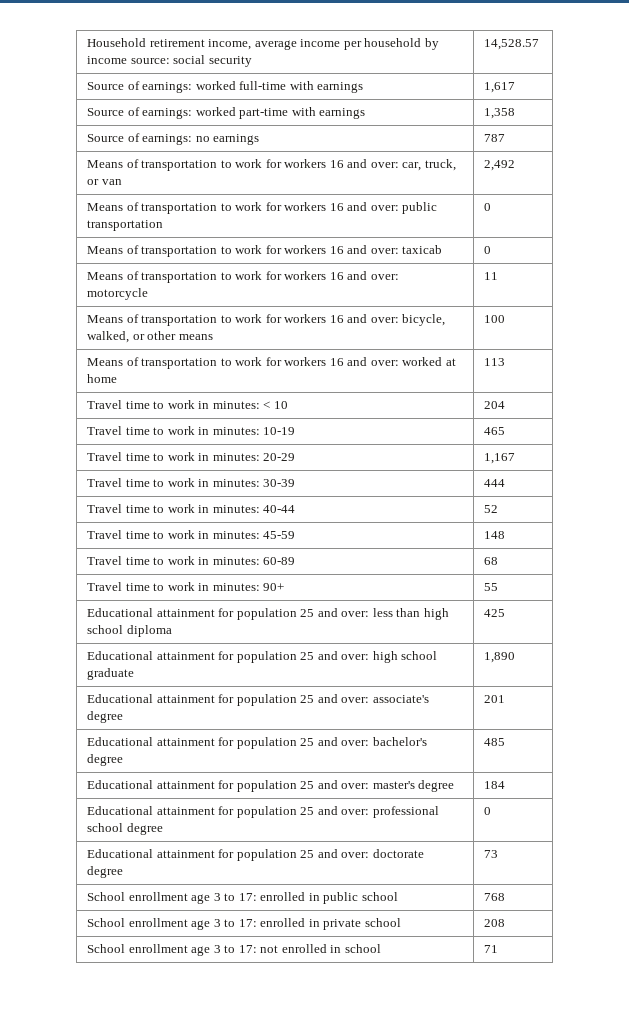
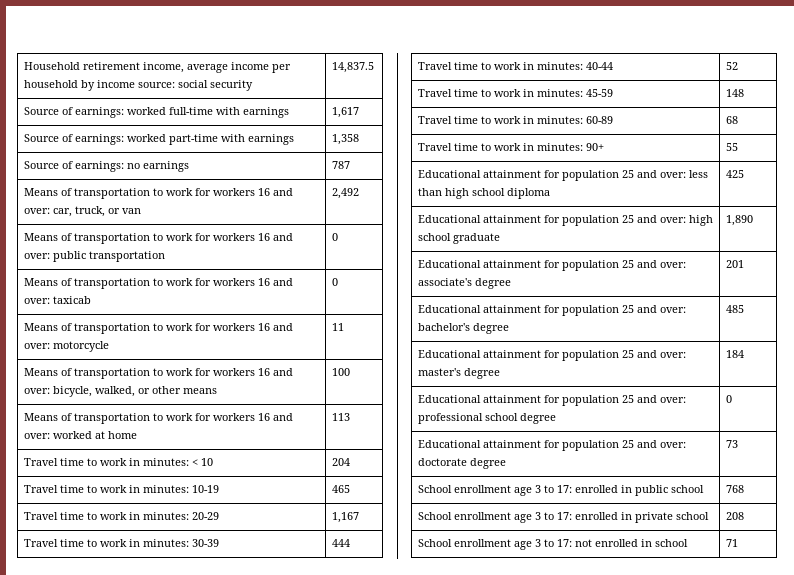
[484,39,540,50] 14,528.57 -> [331,62,374,73] 14,837.5

